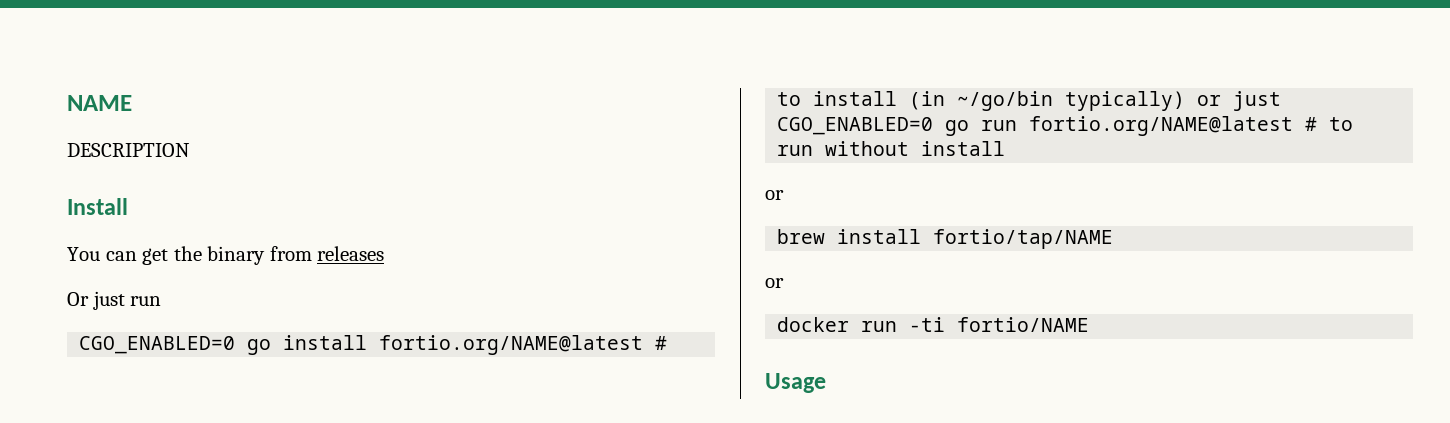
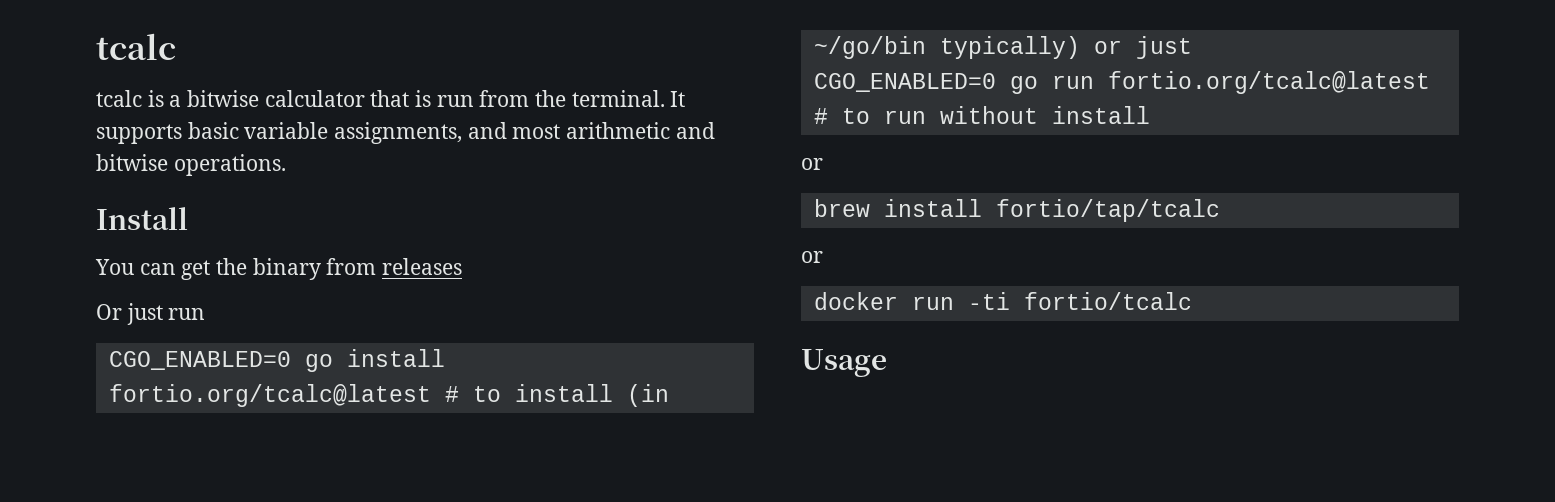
[67,95,132,111] [67,143,190,157] NAME // DESCRIPTION -> [96,33,176,60] [96,90,686,107] [96,122,715,144] [96,154,286,176] tcalc // tcalc is a bitwise calculator that is run from the terminal. It supports basic variable assignments, and most arithmetic and bitwise operations.
[379,335,644,355] fortio.org/NAME@latest -> [108,384,431,407] fortio.org/tcalc@latest
[1029,116,1294,136] fortio.org/NAME@latest -> [1107,71,1430,94] fortio.org/tcalc@latest
[933,229,1114,249] fortio/tap/NAME -> [995,199,1220,222] fortio/tap/tcalc
[957,317,1090,332] fortio/NAME -> [1023,292,1192,310] fortio/tcalc

